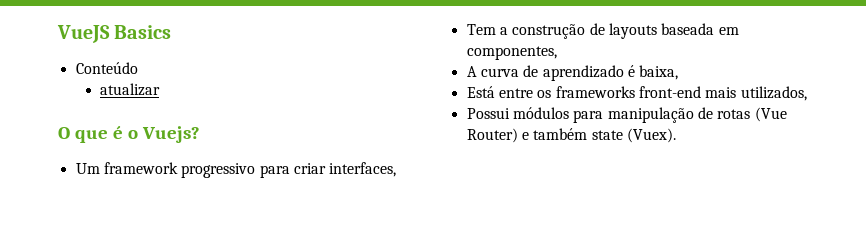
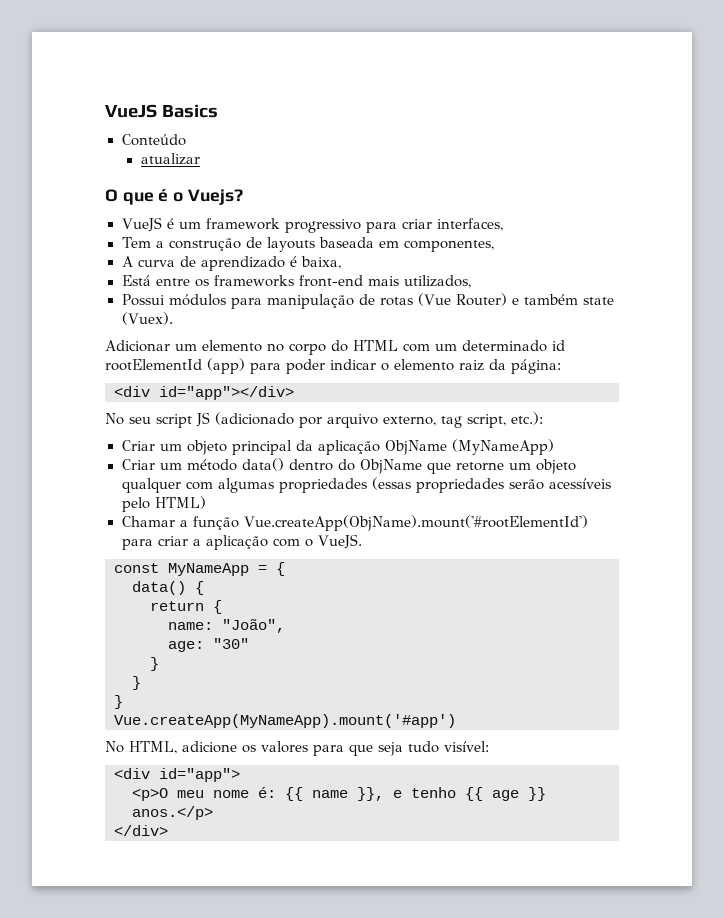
[75,163,100,174] Um -> [121,217,201,232] VueJS é um
(676, 135) none -> [105,340,565,355] [105,358,561,374] [114,386,294,400] [105,412,543,428] [121,439,554,455] [121,458,576,474] [121,477,611,493] [121,496,206,512] [121,515,588,531] [121,534,362,550] [114,562,285,576] [132,581,204,595] [150,600,222,614] [168,619,285,633] [168,638,249,652] [150,657,159,671] [132,676,141,690] [114,695,123,709] [114,714,456,728] [105,741,489,756] [114,768,240,782] [132,787,546,801] [132,806,213,820] [114,825,168,836] // Adicionar um elemento no corpo do HTML com um determinado id rootElementId (app) para poder indicar o elemento raiz da página: // <div id="app"></div> // No seu script JS (adicionado por arquivo externo, tag script, etc.): // Criar um objeto principal da aplicação ObjName (MyNameApp) // Criar um método data() dentro do ObjName que retorne um objeto qualquer com algumas propriedades (essas propriedades serão acessíveis pelo HTML) // Chamar a função Vue.createApp(ObjName).mount('#rootElementId') para criar a aplicação com o VueJS. // const MyNameApp = { // data() { // return { // name: "João", // age: "30" // } // } // } // Vue.createApp(MyNameApp).mount('#app') // No HTML, adicione os valores para que seja tudo visível: // <div id="app"> // <p>O meu nome é: {{ name }}, e tenho {{ age }} anos.</p> // </div>

